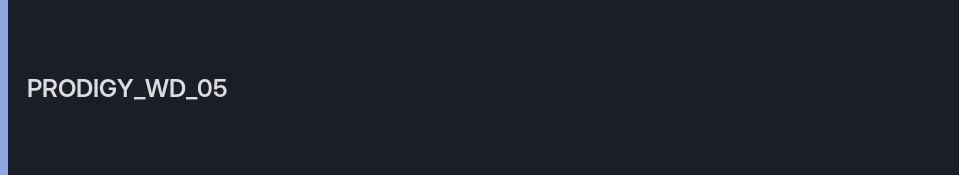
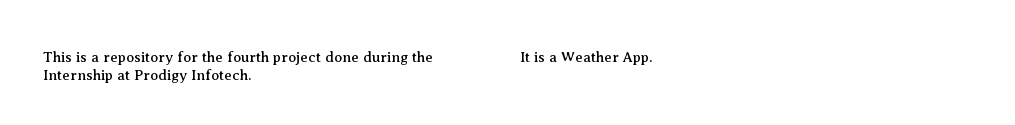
[27,79,228,100] PRODIGY_WD_05 -> [43,51,433,65] [43,69,251,83] [520,51,652,65] This is a repository for the fourth project done during the Internship at Prodigy Infotech. // It is a Weather App.

